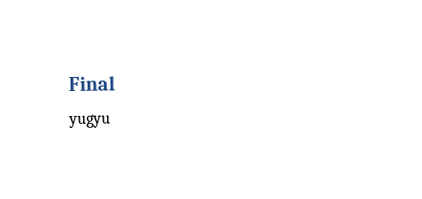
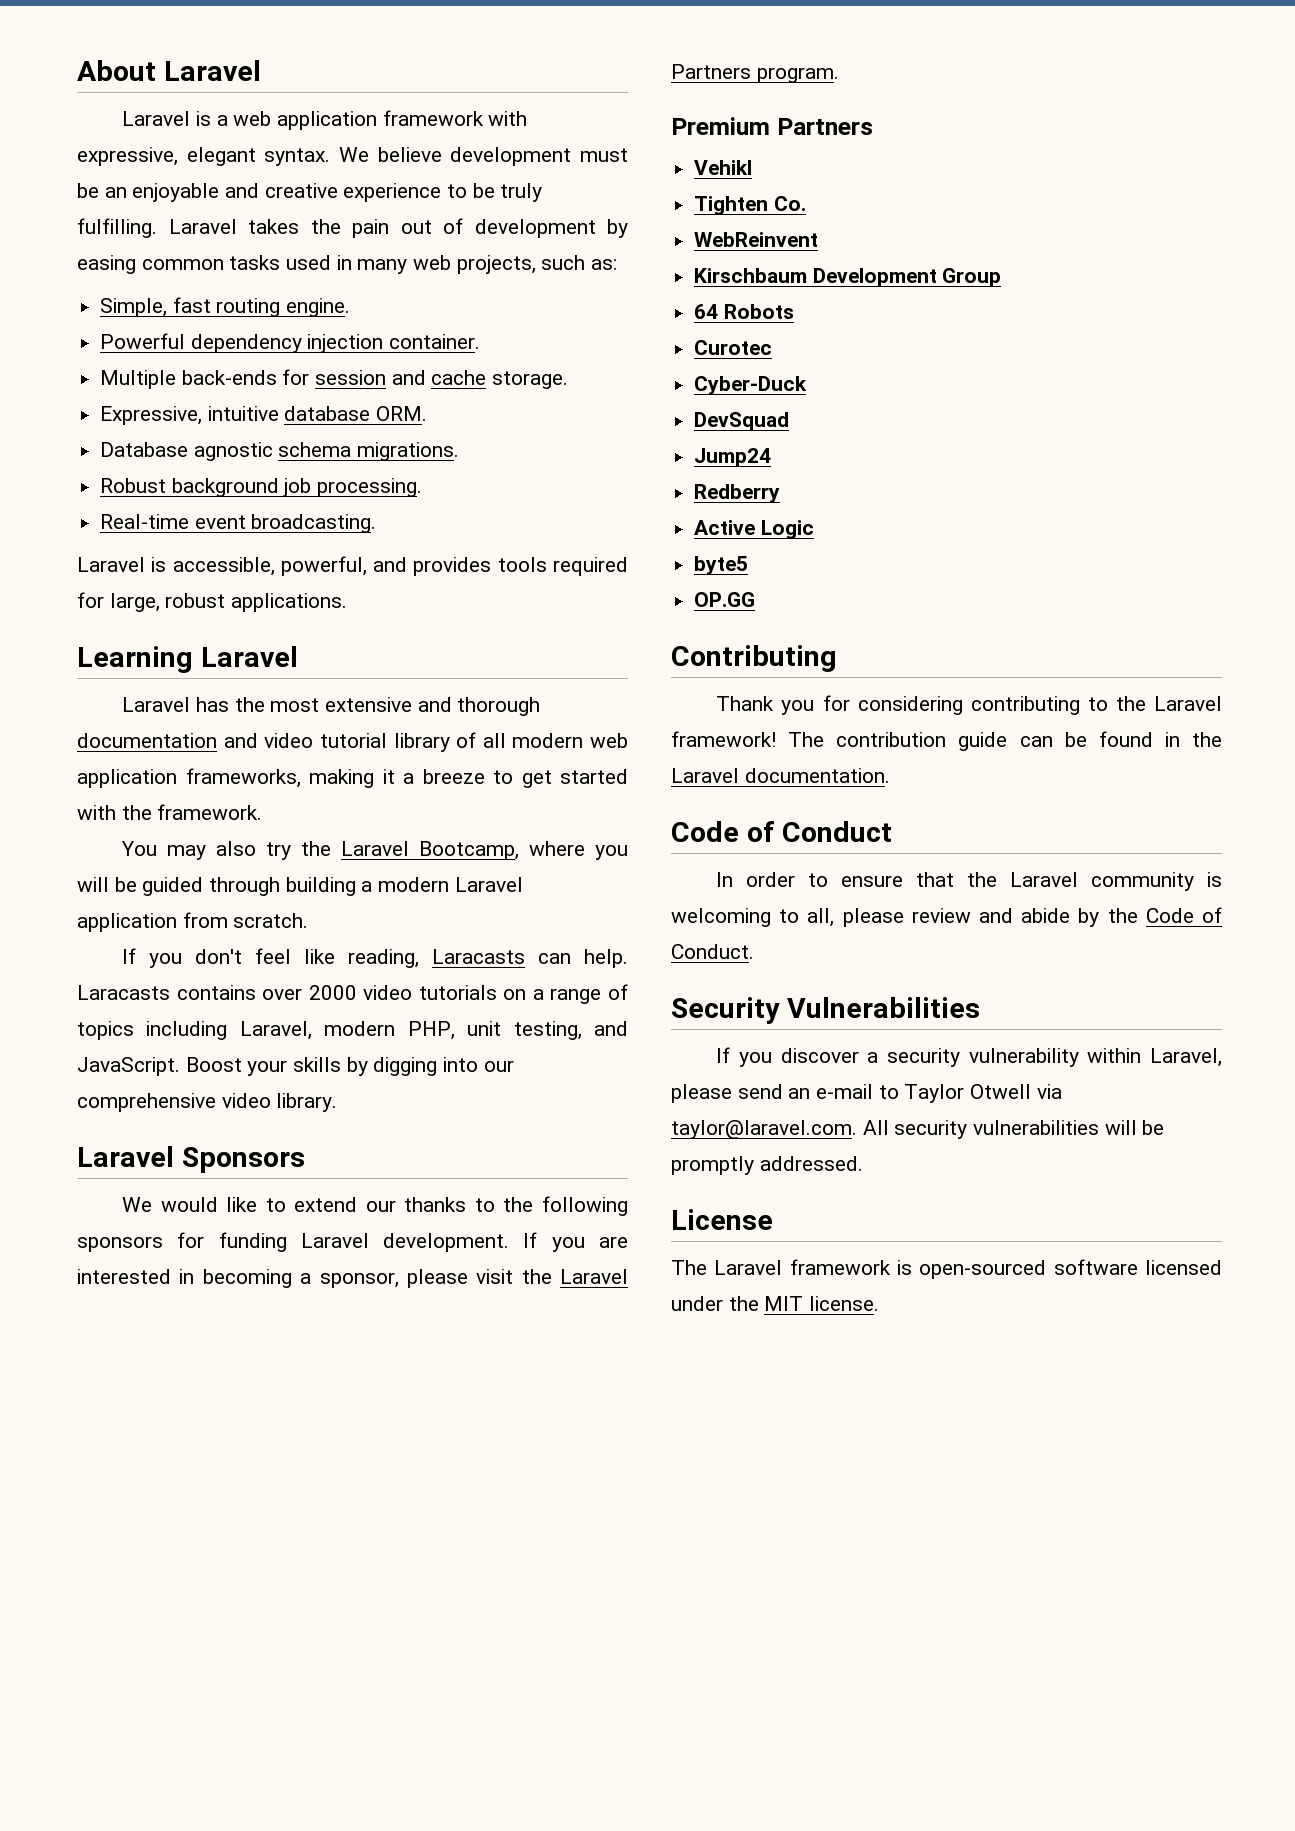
[68,75,115,92] [68,114,111,129] Final // yugyu -> [77,60,261,81] [122,110,528,130] [77,147,628,166] [77,183,543,202] [77,218,628,238] [77,255,618,274] [100,297,351,317] [100,333,481,353] [100,369,569,389] [100,406,428,425] [100,442,460,461] [100,478,423,497] [100,514,377,533] [77,556,628,576] [77,592,348,612] [77,646,298,673] [122,697,541,716] [77,732,628,752] [77,768,628,788] [77,804,263,820] [121,841,628,860] [77,877,523,896] [77,912,309,932] [122,948,628,968] [77,984,628,1004] [77,1021,628,1040] [77,1057,514,1076] [77,1093,338,1112] [77,1146,305,1173] [122,1196,628,1216] [77,1232,628,1252] [77,1269,628,1288] [671,64,839,83] [671,117,873,135] [694,160,753,175] [694,196,806,215] [694,232,819,247] [694,268,1002,287] [694,304,794,319] [694,340,773,355] [694,376,808,395] [694,412,790,431] [694,448,772,467] [694,484,781,503] [694,520,814,539] [694,556,749,575] [694,592,756,607] [671,645,837,672] [716,695,1222,715] [671,731,1222,751] [671,768,890,783] [671,821,893,842] [716,872,1222,891] [671,907,1222,927] [671,944,754,959] [671,997,980,1024] [716,1047,1222,1067] [671,1084,1062,1103] [671,1120,1165,1139] [671,1156,863,1175] [671,1209,773,1230] [671,1259,1222,1279] [671,1296,880,1311] About Laravel // Laravel is a web application framework with expressive, elegant syntax. We believe development must be an enjoyable and creative experience to be truly fulfilling. Laravel takes the pain out of development by easing common tasks used in many web projects, such as: // Simple, fast routing engine. // Powerful dependency injection container. // Multiple back-ends for session and cache storage. // Expressive, intuitive database ORM. // Database agnostic schema migrations. // Robust background job processing. // Real-time event broadcasting. // Laravel is accessible, powerful, and provides tools required for large, robust applications. // Learning Laravel // Laravel has the most extensive and thorough documentation and video tutorial library of all modern web application frameworks, making it a breeze to get started with the framework. // You may also try the Laravel Bootcamp, where you will be guided through building a modern Laravel application from scratch. // If you don't feel like reading, Laracasts can help. Laracasts contains over 2000 video tutorials on a range of topics including Laravel, modern PHP, unit testing, and JavaScript. Boost your skills by digging into our comprehensive video library. // Laravel Sponsors // We would like to extend our thanks to the following sponsors for funding Laravel development. If you are interested in becoming a sponsor, please visit the Laravel Partners program. // Premium Partners // Vehikl // Tighten Co. // WebReinvent // Kirschbaum Development Group // 64 Robots // Curotec // Cyber-Duck // DevSquad // Jump24 // Redberry // Active Logic // byte5 // OP.GG // Contributing // Thank you for considering contributing to the Laravel framework! The contribution guide can be found in the Laravel documentation. // Code of Conduct // In order to ensure that the Laravel community is welcoming to all, please review and abide by the Code of Conduct. // Security Vulnerabilities // If you discover a security vulnerability within Laravel, please send an e-mail to Taylor Otwell via taylor@laravel.com. All security vulnerabilities will be promptly addressed. // License // The Laravel framework is open-sourced software licensed under the MIT license.

